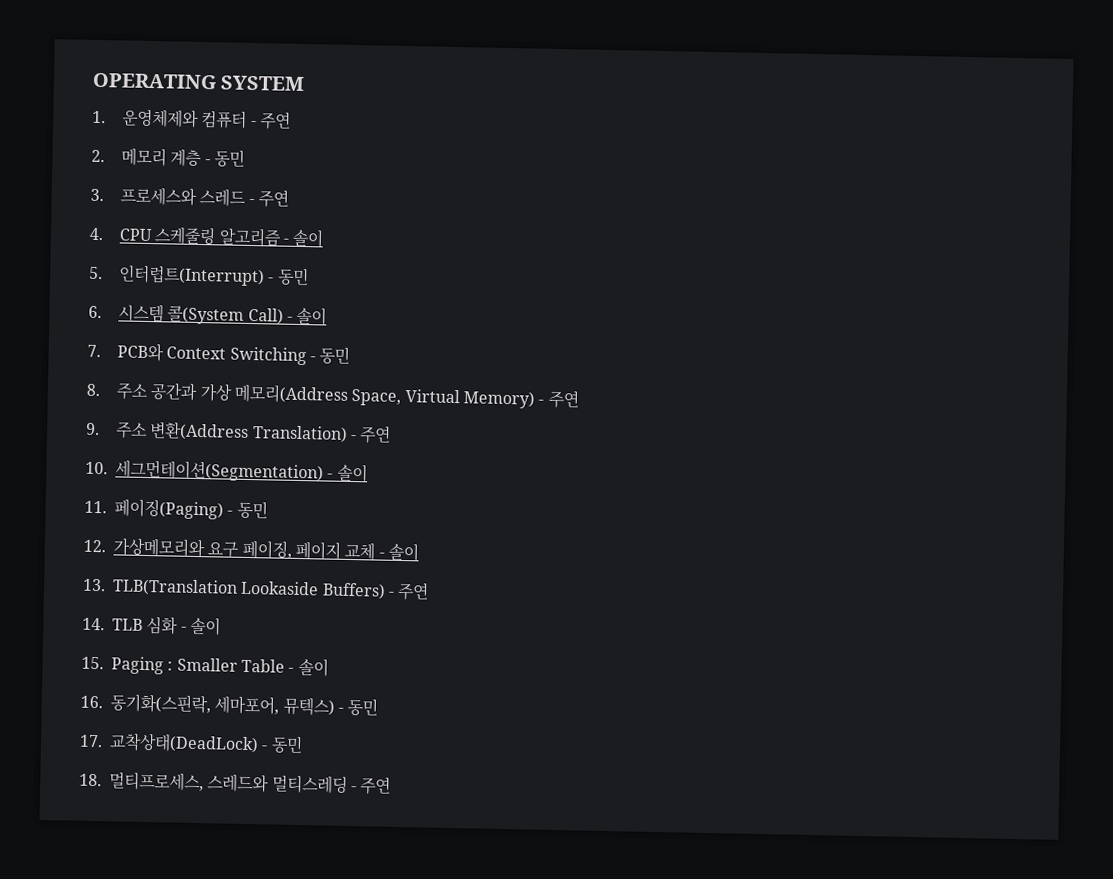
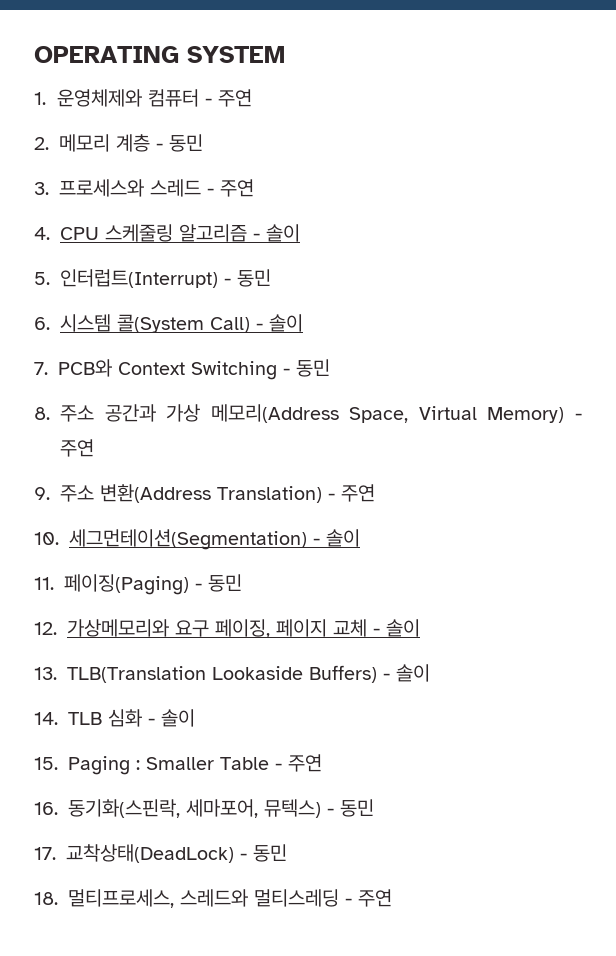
[397,581,430,601] 주연 -> [396,664,430,682] 솔이
[297,657,329,677] 솔이 -> [288,754,322,772] 주연

